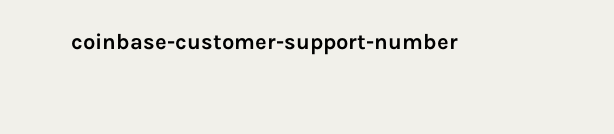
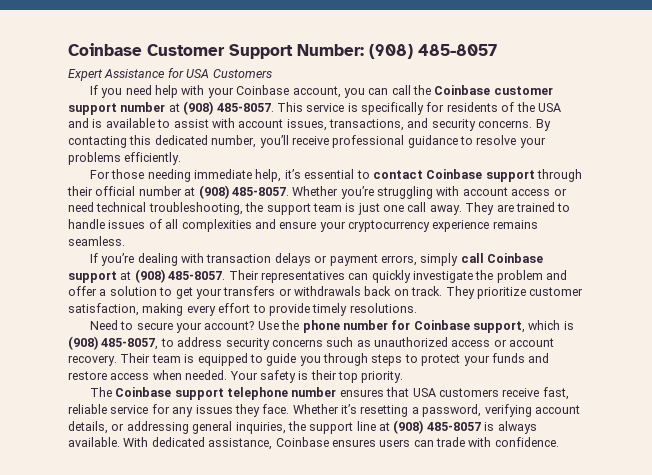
[71,33,458,55] coinbase-customer-support-number -> [68,43,497,59] [68,68,272,81] [89,85,553,98] [68,101,561,115] [68,118,551,131] [68,135,546,148] [68,152,182,165] [89,169,583,182] [67,185,567,199] [68,202,571,215] [68,219,538,232] [68,236,125,246] [89,253,544,266] [68,269,568,283] [68,286,584,299] [68,303,417,316] [89,320,574,333] [68,336,555,350] [68,353,550,366] [68,370,404,383] [89,387,569,400] [68,404,580,417] [68,420,537,434] [68,437,559,450] Coinbase Customer Support Number: (908) 485-8057 // Expert Assistance for USA Customers // If you need help with your Coinbase account, you can call the Coinbase customer support number at (908) 485-8057. This service is specifically for residents of the USA and is available to assist with account issues, transactions, and security concerns. By contacting this dedicated number, you’ll receive professional guidance to resolve your problems efficiently. // For those needing immediate help, it’s essential to contact Coinbase support through their official number at (908) 485-8057. Whether you’re struggling with account access or need technical troubleshooting, the support team is just one call away. They are trained to handle issues of all complexities and ensure your cryptocurrency experience remains seamless. // If you’re dealing with transaction delays or payment errors, simply call Coinbase support at (908) 485-8057. Their representatives can quickly investigate the problem and offer a solution to get your transfers or withdrawals back on track. They prioritize customer satisfaction, making every effort to provide timely resolutions. // Need to secure your account? Use the phone number for Coinbase support, which is (908) 485-8057, to address security concerns such as unauthorized access or account recovery. Their team is equipped to guide you through steps to protect your funds and restore access when needed. Your safety is their top priority. // The Coinbase support telephone number ensures that USA customers receive fast, reliable service for any issues they face. Whether it’s resetting a password, verifying account details, or addressing general inquiries, the support line at (908) 485-8057 is always available. With dedicated assistance, Coinbase ensures users can trade with confidence.

